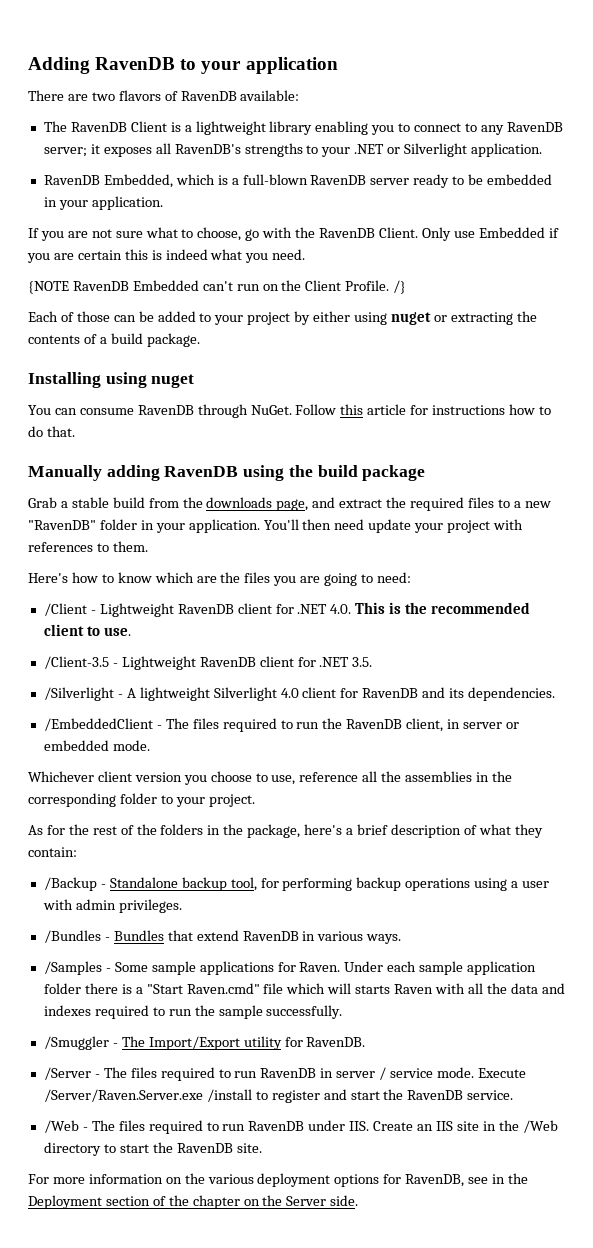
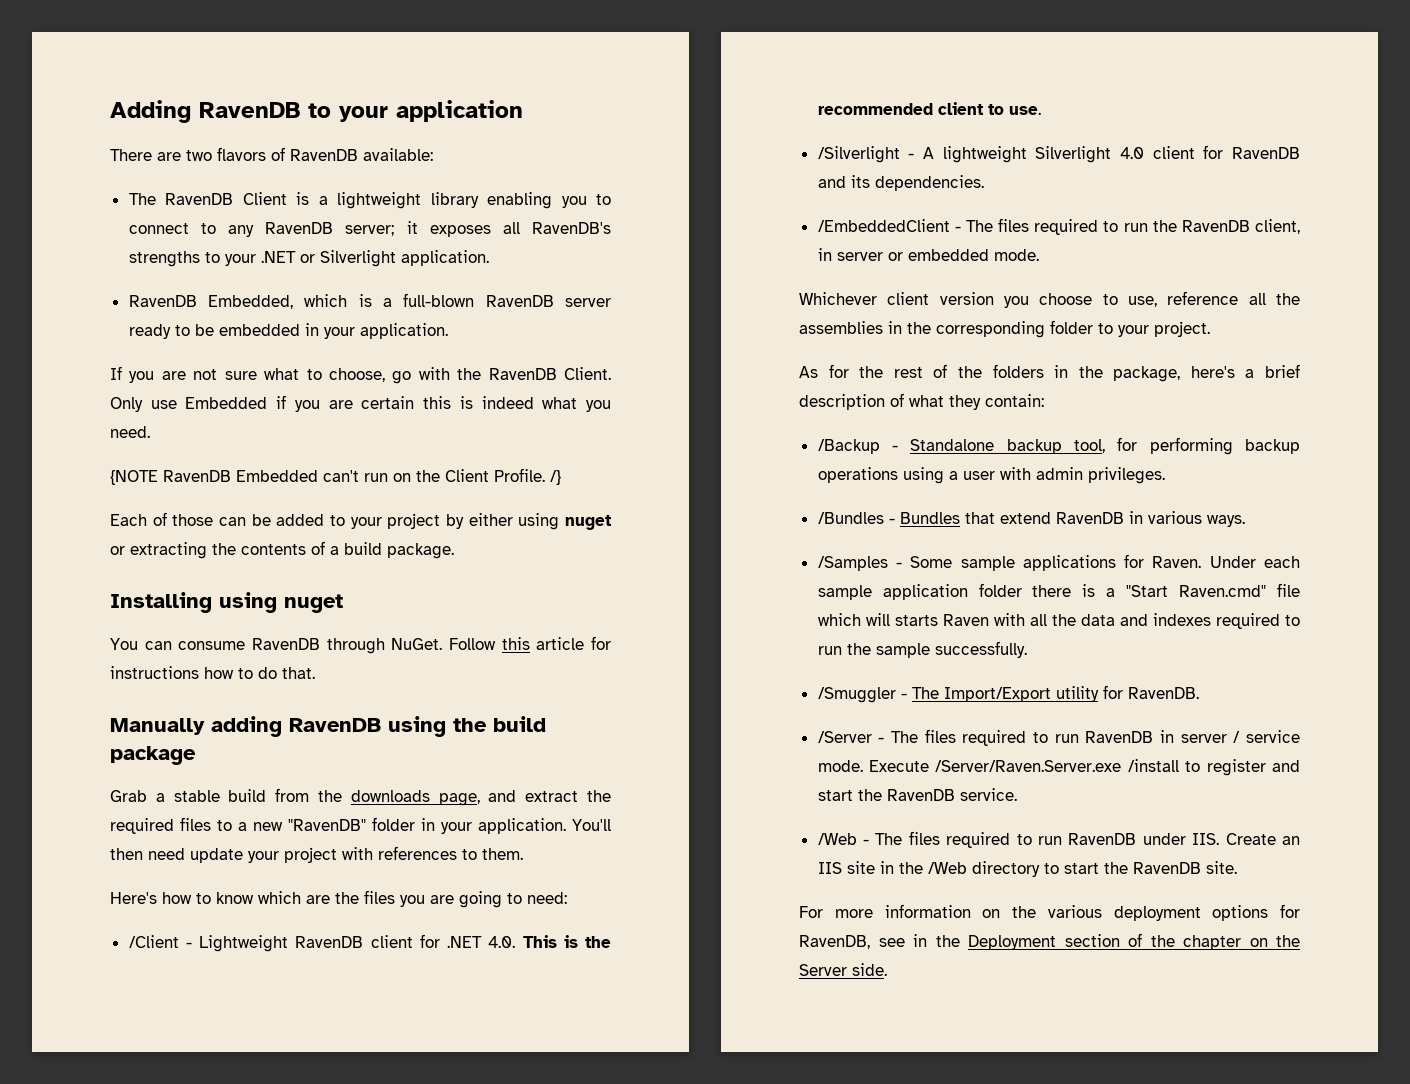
[43,656,373,670] // /Client-3.5 - Lightweight RavenDB client for .NET 3.5. -> (1041, 110) none

